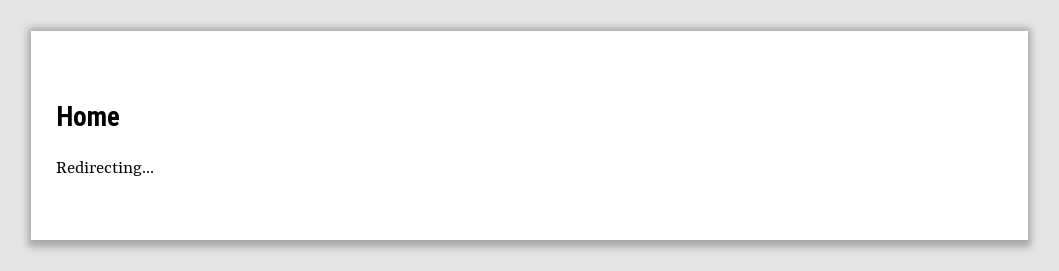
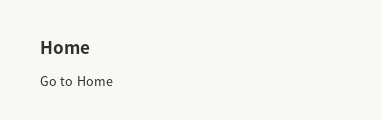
[56,161,154,176] Redirecting... -> [40,76,113,86] Go to Home

